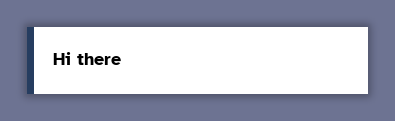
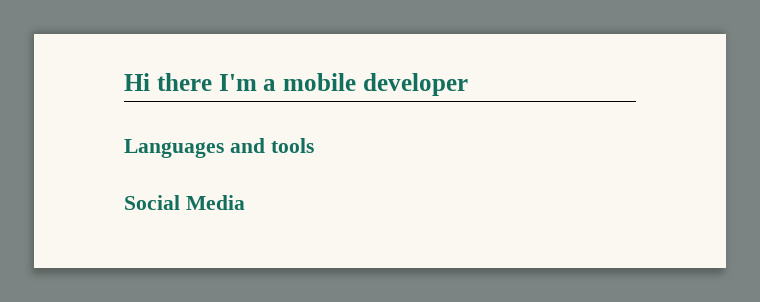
(121, 59) none -> [218,73,468,96] [124,138,314,158] [124,195,245,210] I'm a mobile developer // Languages and tools // Social Media

